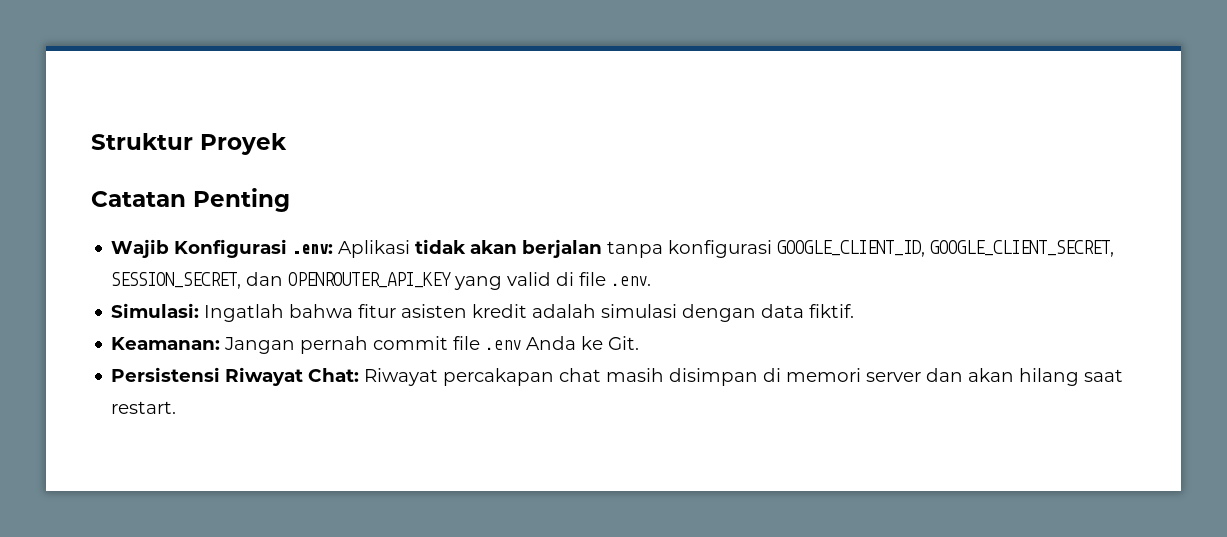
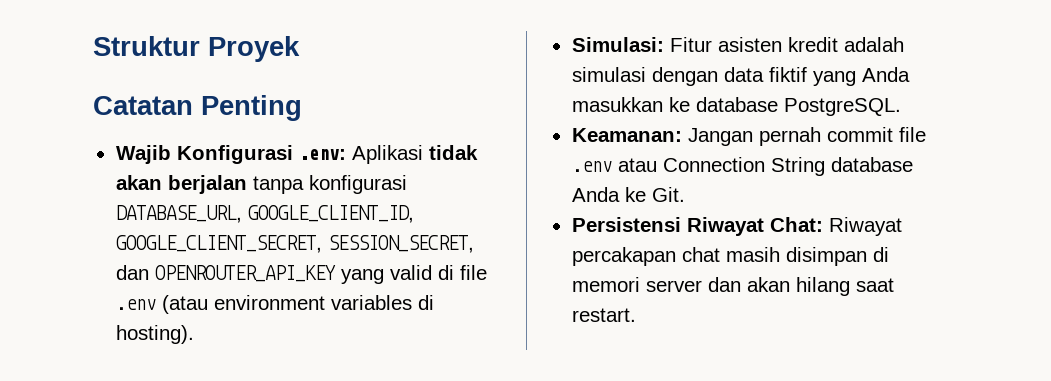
(773, 249) none -> [115,205,242,223] DATABASE_URL,
[611,276,652,286] [111,303,397,322] .env. // Simulasi: Ingatlah bahwa fitur -> [115,295,434,314] [115,325,194,344] [571,37,712,52] .env (atau environment variables di hosting). // Simulasi: Fitur
[809,304,855,318] fiktif. -> [768,67,910,86] [571,97,901,116] fiktif yang Anda masukkan ke database PostgreSQL.
(522, 345) none -> [617,157,913,176] atau Connection String database

